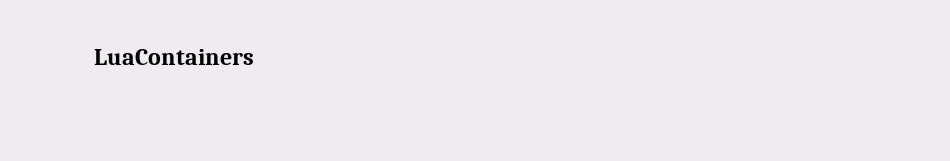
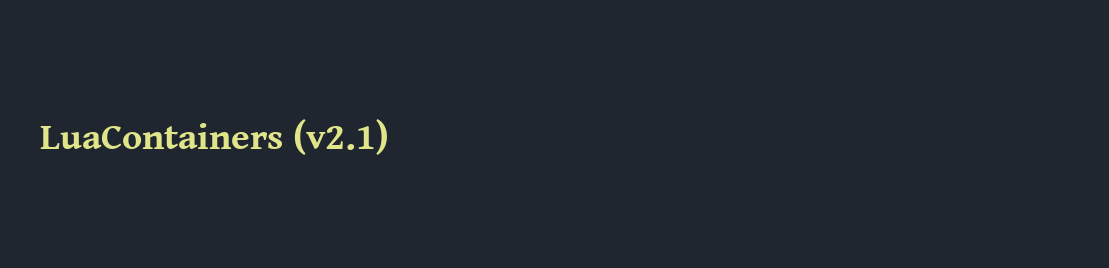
(254, 57) none -> [293,119,390,155] (v2.1)

